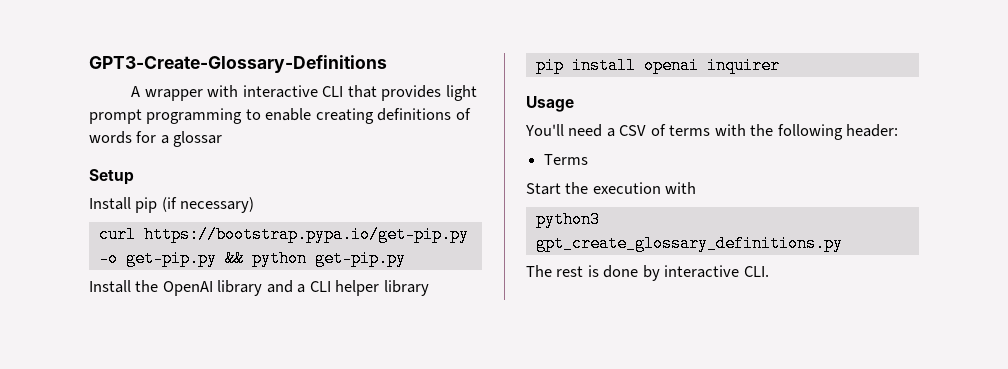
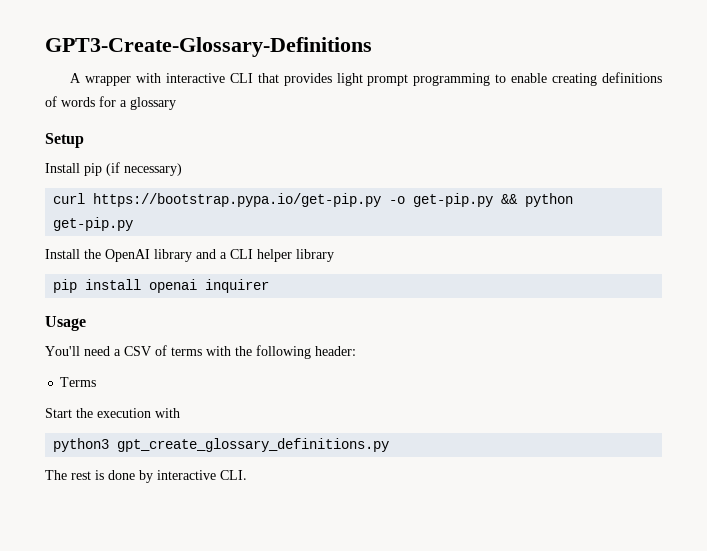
[173,131,223,147] glossar -> [130,97,176,110] glossary

